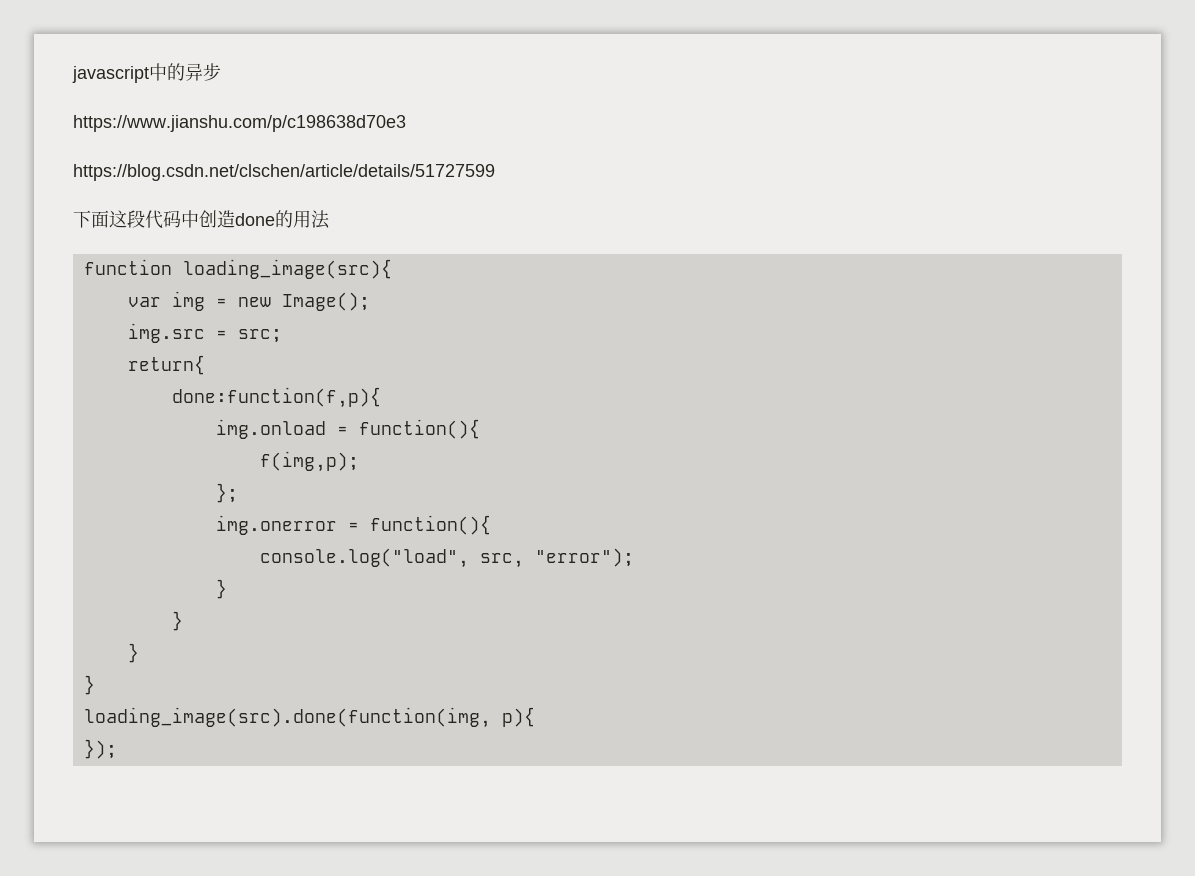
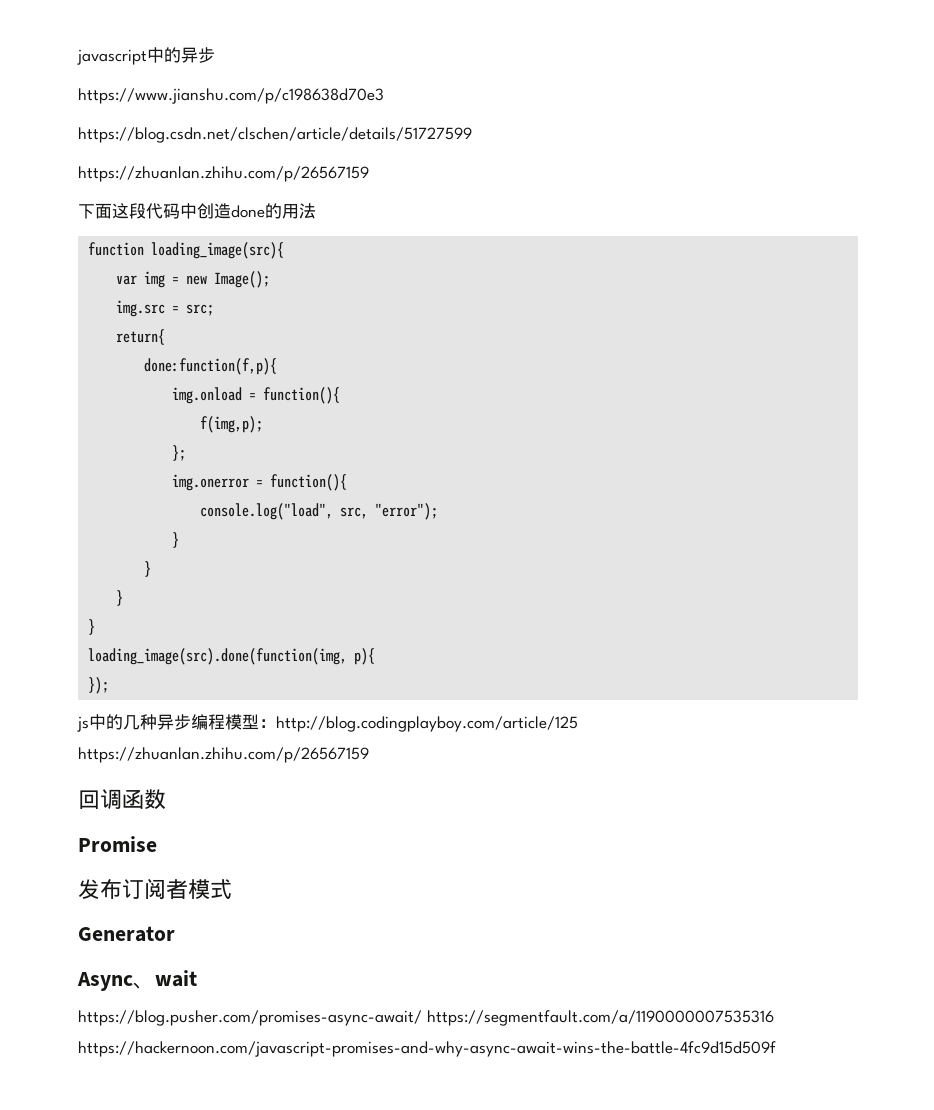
(495, 172) none -> [78,166,369,182] // https://zhuanlan.zhihu.com/p/26567159
(117, 749) none -> [77,714,578,732] [78,747,369,763] [78,789,166,810] [78,836,157,852] [78,878,232,900] [78,926,175,942] [77,970,197,991] [78,1010,774,1026] [78,1041,776,1057] // js中的几种异步编程模型：http://blog.codingplayboy.com/article/125 https://zhuanlan.zhihu.com/p/26567159 // 回调函数 // Promise // 发布订阅者模式 // Generator // Async、wait // https://blog.pusher.com/promises-async-await/ https://segmentfault.com/a/1190000007535316 https://hackernoon.com/javascript-promises-and-why-async-await-wins-the-battle-4fc9d15d509f

